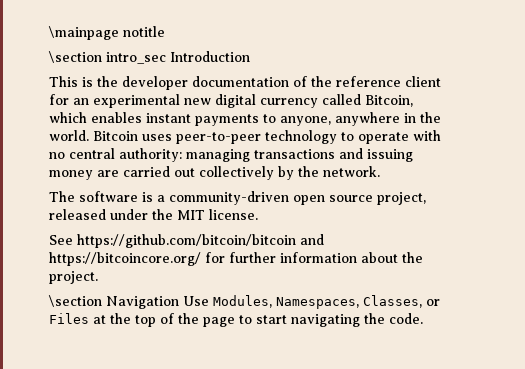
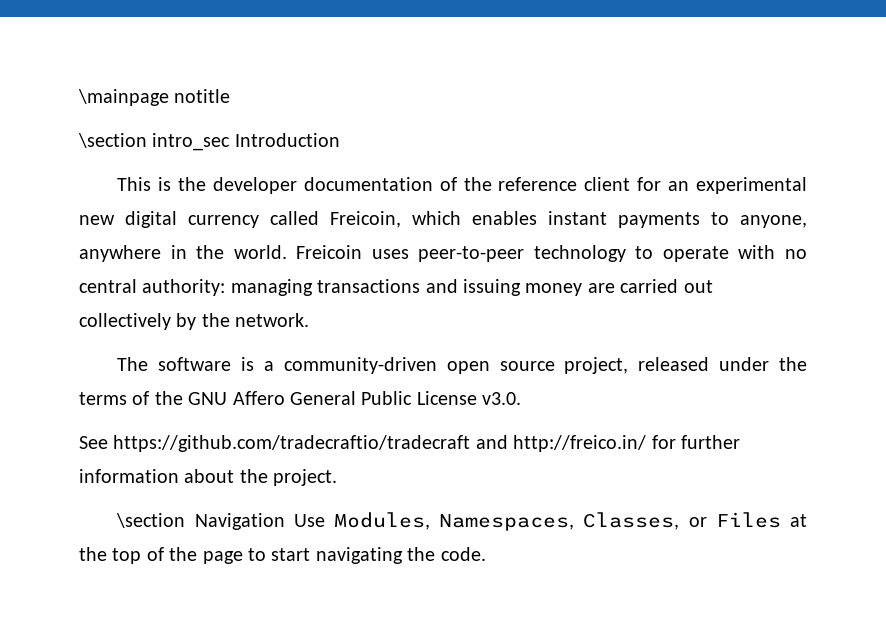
[365,95,413,107] Bitcoin, -> [330,211,401,228] Freicoin,
[93,131,138,141] Bitcoin -> [296,245,363,259] Freicoin
[177,209,258,220] [49,234,324,248] [49,252,201,266] MIT license. // See https://github.com/bitcoin/bitcoin and https://bitcoincore.org/ -> [79,391,522,405] [79,435,647,452] terms of the GNU Affero General Public License v3.0. // See https://github.com/tradecraftio/tradecraft and http://freico.in/

